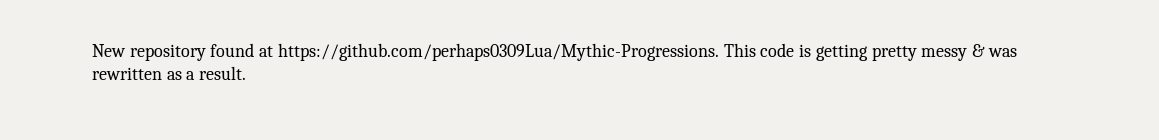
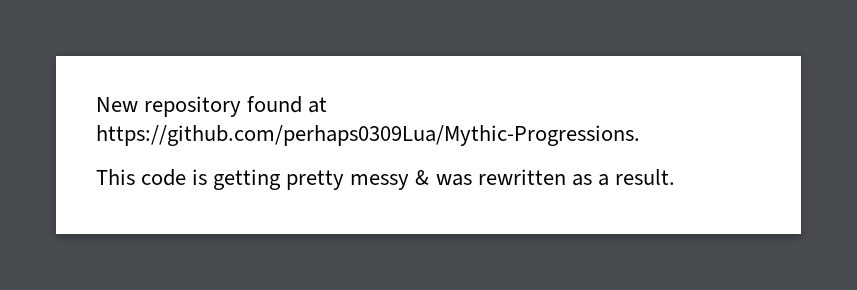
(719, 52) none -> (640, 135) //

